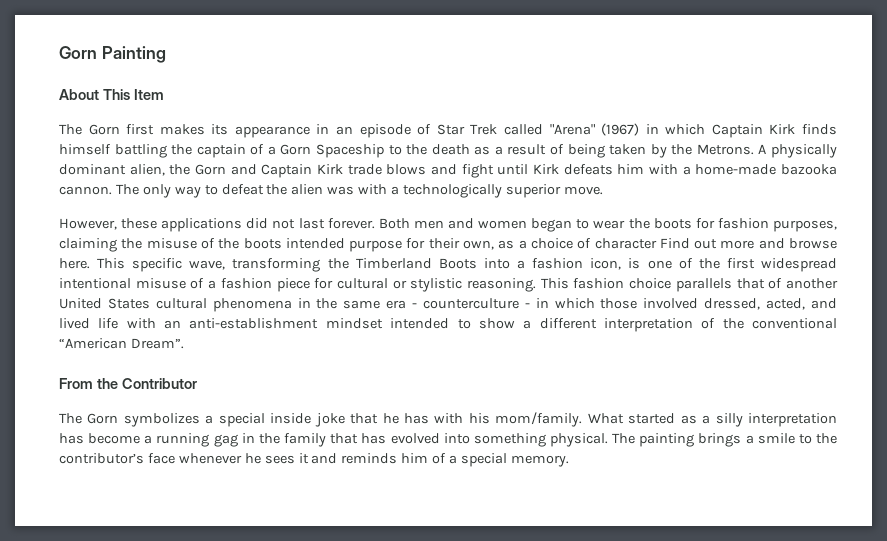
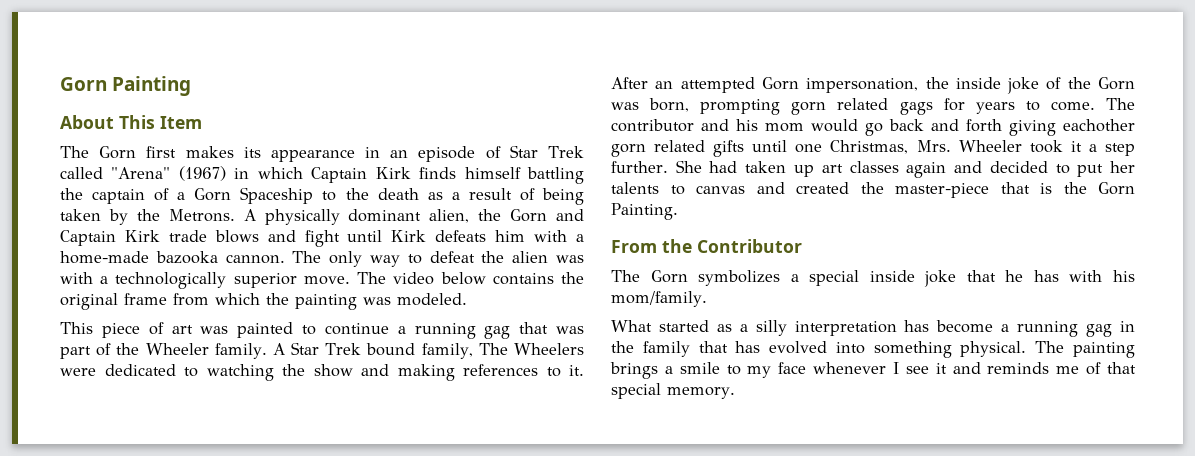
[59,218,837,232] [59,238,837,252] [59,258,838,272] [59,278,839,292] [59,298,837,312] [59,318,838,332] [59,338,184,349] // However, these applications did not last forever. Both men and women began to wear the boots for fashion purposes, claiming the misuse of the boots intended purpose for their own, as a choice of character Find out more and browse here. This specific wave, transforming the Timberland Boots into a fashion icon, is one of the first widespread intentional misuse of a fashion piece for cultural or stylistic reasoning. This fashion choice parallels that of another United States cultural phenomena in the same era - counterculture - in which those involved dressed, acted, and lived life with an anti-establishment mindset intended to show a different interpretation of the conventional “American Dream”. -> [357,272,584,285] [60,293,467,310] [60,322,584,339] [60,342,584,359] [60,364,584,381] [611,77,1135,94] [611,98,1135,115] [611,119,1135,136] [611,140,1135,157] [611,160,1135,178] [611,182,1135,198] [611,203,678,220] The video below contains the original frame from which the painting was modeled. // This piece of art was painted to continue a running gag that was part of the Wheeler family. A Star Trek bound family, The Wheelers were dedicated to watching the show and making references to it. After an attempted Gorn impersonation, the inside joke of the Gorn was born, prompting gorn related gags for years to come. The contributor and his mom would go back and forth giving eachother gorn related gifts until one Christmas, Mrs. Wheeler took it a step further. She had taken up art classes again and decided to put her talents to canvas and created the master-piece that is the Gorn Painting.
(583, 419) none -> (707, 299) //
[815,433,837,444] [59,453,458,464] the contributor’s face whenever he sees it and reminds him of a -> [747,362,1136,378] my face whenever I see it and reminds me of that

